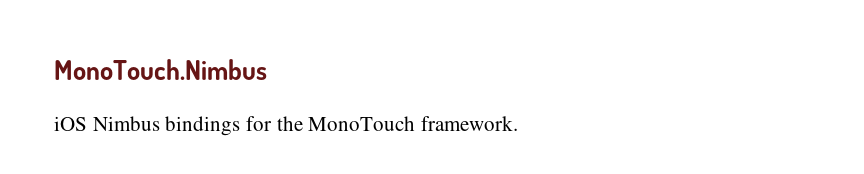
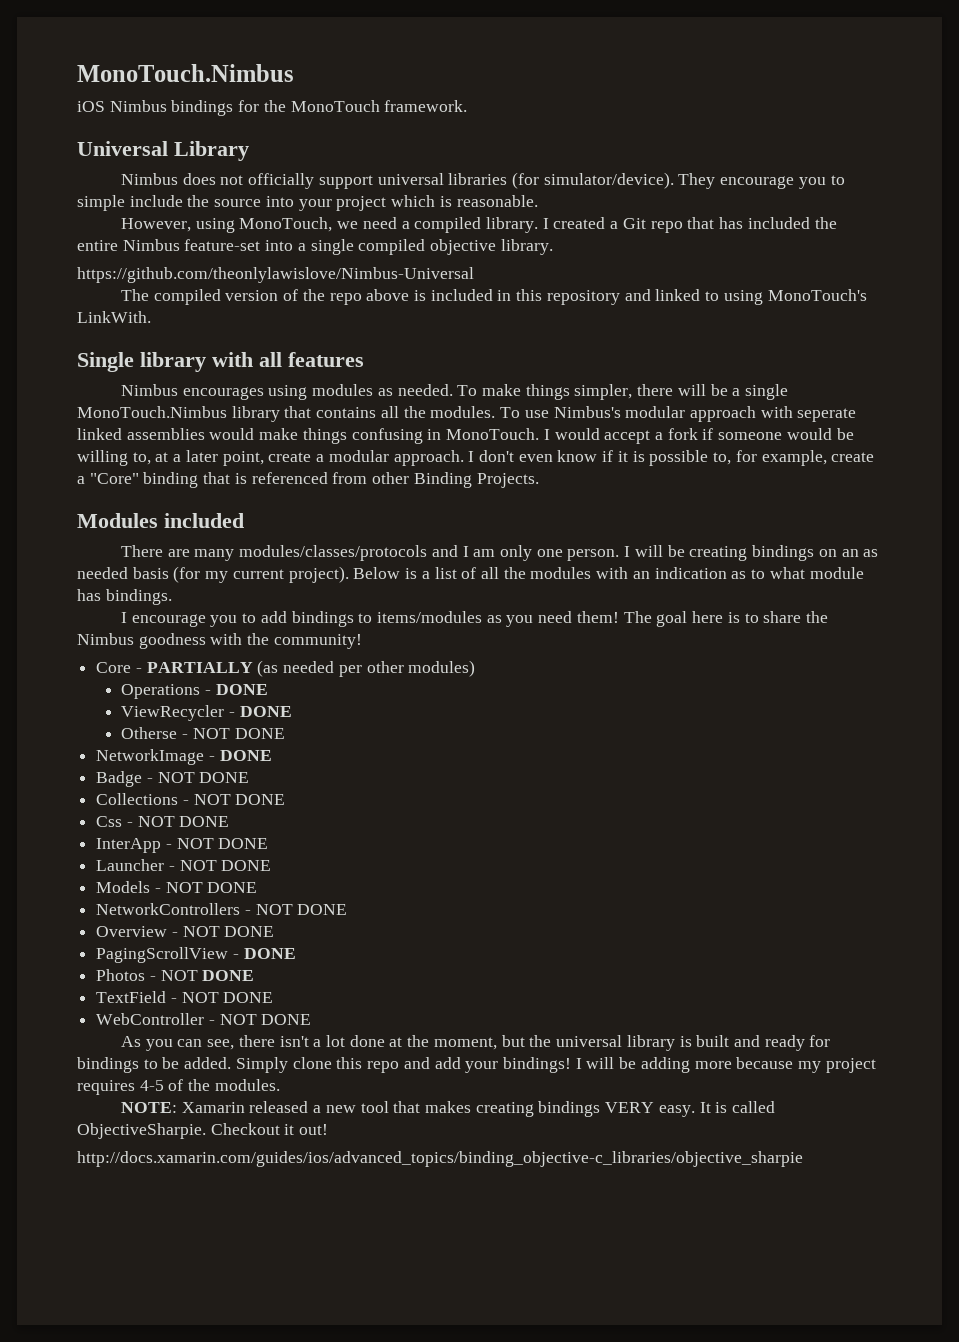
(519, 123) none -> [77,141,249,161] [120,172,845,189] [77,195,538,211] [120,217,837,233] [77,239,553,255] [77,267,474,283] [120,289,867,305] [77,311,151,323] [77,352,364,372] [120,384,789,400] [77,406,857,422] [77,428,854,444] [77,450,875,466] [77,472,539,488] [77,513,244,528] [120,545,879,561] [77,566,864,583] [77,589,172,605] [120,611,828,627] [77,633,362,649] [96,660,476,677] [121,684,268,699] [121,705,292,721] [121,727,285,739] [96,749,272,765] [96,771,250,787] [96,793,286,805] [96,816,230,827] [96,838,269,853] [96,859,272,871] [96,881,258,893] [96,903,348,915] [96,926,275,937] [96,947,296,963] [96,969,255,981] [96,991,274,1003] [96,1013,312,1025] [120,1035,831,1051] [77,1057,876,1073] [77,1079,280,1095] [120,1101,776,1117] [77,1123,329,1139] [77,1151,803,1167] // Universal Library // Nimbus does not officially support universal libraries (for simulator/device). They encourage you to simple include the source into your project which is reasonable. // However, using MonoTouch, we need a compiled library. I created a Git repo that has included the entire Nimbus feature-set into a single compiled objective library. // https://github.com/theonlylawislove/Nimbus-Universal // The compiled version of the repo above is included in this repository and linked to using MonoTouch's LinkWith. // Single library with all features // Nimbus encourages using modules as needed. To make things simpler, there will be a single MonoTouch.Nimbus library that contains all the modules. To use Nimbus's modular approach with seperate linked assemblies would make things confusing in MonoTouch. I would accept a fork if someone would be willing to, at a later point, create a modular approach. I don't even know if it is possible to, for example, create a "Core" binding that is referenced from other Binding Projects. // Modules included // There are many modules/classes/protocols and I am only one person. I will be creating bindings on an as needed basis (for my current project). Below is a list of all the modules with an indication as to what module has bindings. // I encourage you to add bindings to items/modules as you need them! The goal here is to share the Nimbus goodness with the community! // Core - PARTIALLY (as needed per other modules) // Operations - DONE // ViewRecycler - DONE // Otherse - NOT DONE // NetworkImage - DONE // Badge - NOT DONE // Collections - NOT DONE // Css - NOT DONE // InterApp - NOT DONE // Launcher - NOT DONE // Models - NOT DONE // NetworkControllers - NOT DONE // Overview - NOT DONE // PagingScrollView - DONE // Photos - NOT DONE // TextField - NOT DONE // WebController - NOT DONE // As you can see, there isn't a lot done at the moment, but the universal library is built and ready for bindings to be added. Simply clone this repo and add your bindings! I will be adding more because my project requires 4-5 of the modules. // NOTE: Xamarin released a new tool that makes creating bindings VERY easy. It is called ObjectiveSharpie. Checkout it out! // http://docs.xamarin.com/guides/ios/advanced_topics/binding_objective-c_libraries/objective_sharpie

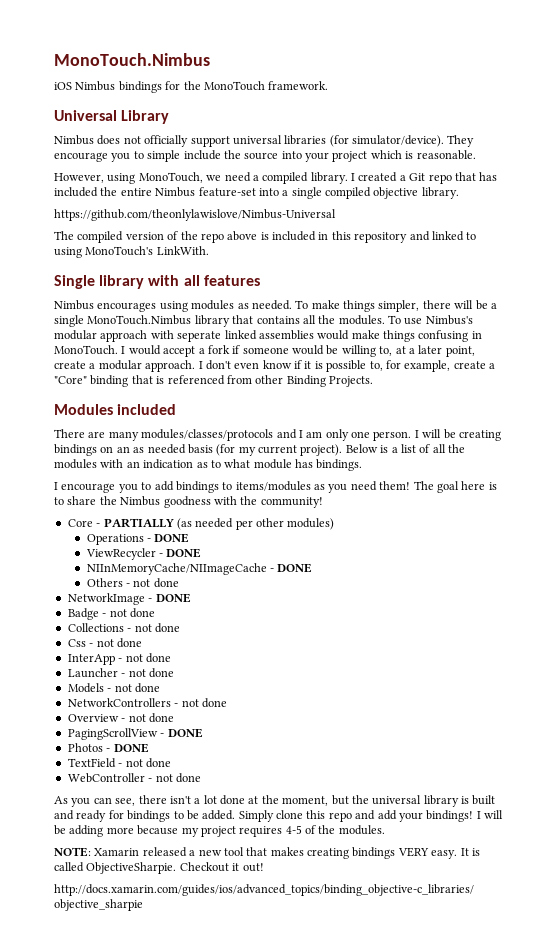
[121,727,285,739] Otherse - NOT DONE -> [86,563,313,575] [86,578,179,588] NIInMemoryCache/NIImageCache - DONE // Others - not done
[157,772,250,783] NOT DONE -> [109,608,155,618] not done
[193,794,286,805] NOT DONE -> [134,623,180,633] not done
[137,816,230,827] NOT DONE -> [96,638,142,648] not done
[176,838,269,849] NOT DONE -> [125,653,171,663] not done
[179,860,272,871] NOT DONE -> [128,668,174,678] not done
[165,882,258,893] NOT DONE -> [114,683,160,693] not done
[255,904,348,915] NOT DONE -> [181,698,227,708] not done
[182,926,275,937] NOT DONE -> [128,713,174,723] not done
[160,970,198,981] NOT -> (111, 750) none
[181,992,274,1003] NOT DONE -> [125,758,171,768] not done
[219,1014,312,1025] NOT DONE -> [155,773,201,783] not done

